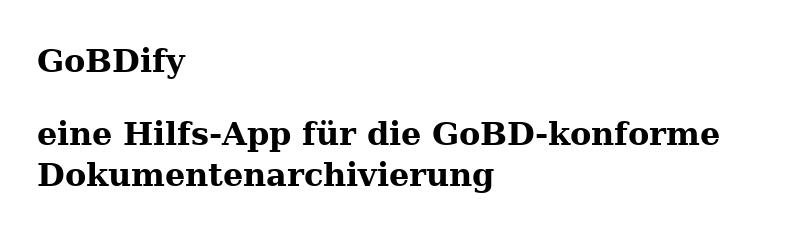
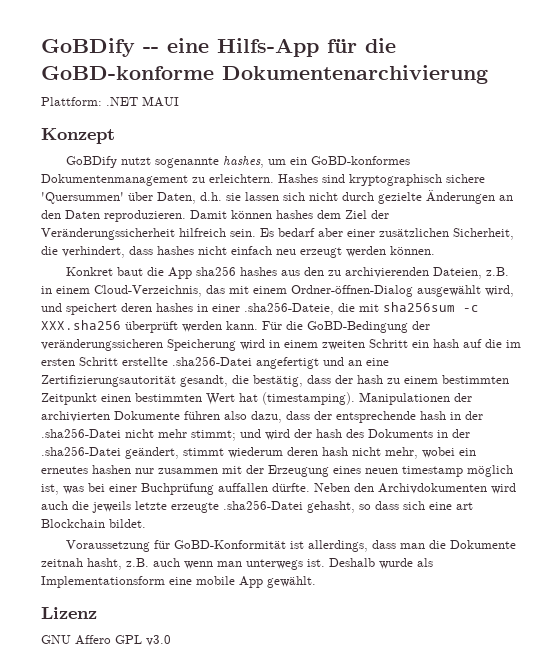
[37,47,186,79] GoBDify // -> [41,38,159,57] GoBDify --
(494, 177) none -> [41,96,179,107] [41,128,115,144] [65,156,410,168] [41,174,485,186] [41,190,513,204] [41,210,389,222] [41,228,514,240] [41,246,435,258] [65,266,509,279] [41,285,514,297] [41,302,479,315] [41,320,430,333] [41,339,521,351] [41,356,389,369] [41,375,509,387] [41,392,472,405] [41,411,483,423] [41,428,470,441] [41,446,476,459] [41,465,513,477] [41,483,516,495] [41,500,473,513] [41,519,146,528] [65,540,516,552] [41,558,433,570] [41,576,316,588] [41,607,97,619] [41,635,171,646] // Plattform: .NET MAUI // Konzept // GoBDify nutzt sogenannte hashes, um ein GoBD-konformes Dokumentenmanagement zu erleichtern. Hashes sind kryptographisch sichere 'Quersummen' über Daten, d.h. sie lassen sich nicht durch gezielte Änderungen an den Daten reproduzieren. Damit können hashes dem Ziel der Veränderungssicherheit hilfreich sein. Es bedarf aber einer zusätzlichen Sicherheit, die verhindert, dass hashes nicht einfach neu erzeugt werden können. // Konkret baut die App sha256 hashes aus den zu archivierenden Dateien, z.B. in einem Cloud-Verzeichnis, das mit einem Ordner-öffnen-Dialog ausgewählt wird, und speichert deren hashes in einer .sha256-Dateie, die mit sha256sum -c XXX.sha256 überprüft werden kann. Für die GoBD-Bedingung der veränderungssicheren Speicherung wird in einem zweiten Schritt ein hash auf die im ersten Schritt erstellte .sha256-Datei angefertigt und an eine Zertifizierungsautorität gesandt, die bestätig, dass der hash zu einem bestimmten Zeitpunkt einen bestimmten Wert hat (timestamping). Manipulationen der archivierten Dokumente führen also dazu, dass der entsprechende hash in der .sha256-Datei nicht mehr stimmt; und wird der hash des Dokuments in der .sha256-Datei geändert, stimmt wiederum deren hash nicht mehr, wobei ein erneutes hashen nur zusammen mit der Erzeugung eines neuen timestamp möglich ist, was bei einer Buchprüfung auffallen dürfte. Neben den Archivdokumenten wird auch die jeweils letzte erzeugte .sha256-Datei gehasht, so dass sich eine art Blockchain bildet. // Voraussetzung für GoBD-Konformität ist allerdings, dass man die Dokumente zeitnah hasht, z.B. auch wenn man unterwegs ist. Deshalb wurde als Implementationsform eine mobile App gewählt. // Lizenz // GNU Affero GPL v3.0

